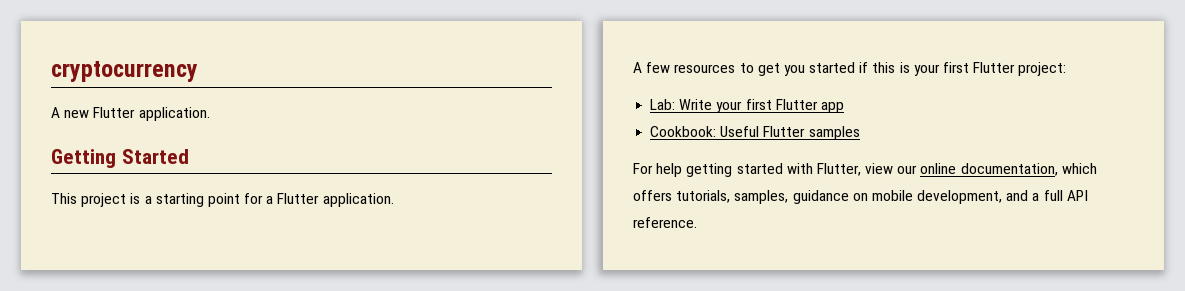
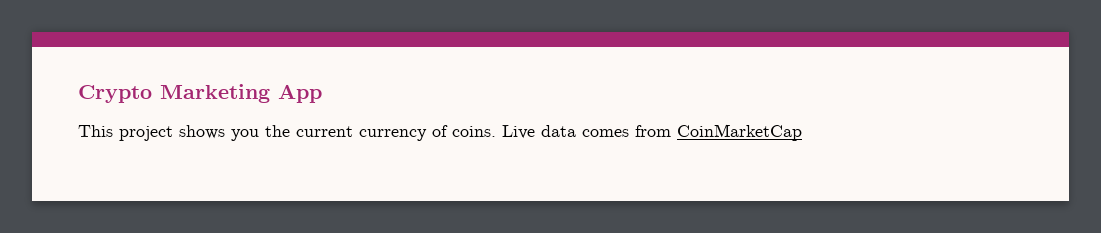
[51,61,198,82] [51,107,210,121] [51,149,189,168] [51,193,394,207] [633,62,1067,76] [650,99,844,113] [650,126,860,140] [633,163,1097,177] [633,190,1088,204] [633,217,697,228] cryptocurrency // A new Flutter application. // Getting Started // This project is a starting point for a Flutter application. // A few resources to get you started if this is your first Flutter project: // Lab: Write your first Flutter app // Cookbook: Useful Flutter samples // For help getting started with Flutter, view our online documentation, which offers tutorials, samples, guidance on mobile development, and a full API reference. -> [78,84,322,103] [78,124,802,141] Crypto Marketing App // This project shows you the current currency of coins. Live data comes from CoinMarketCap

